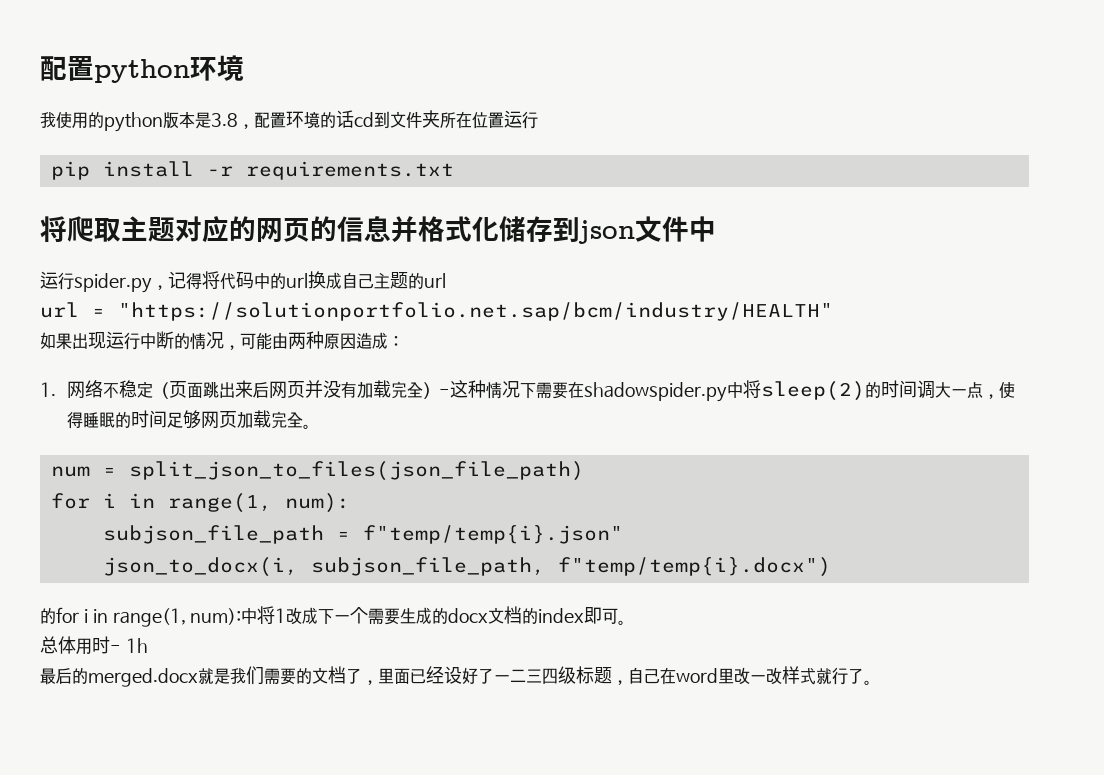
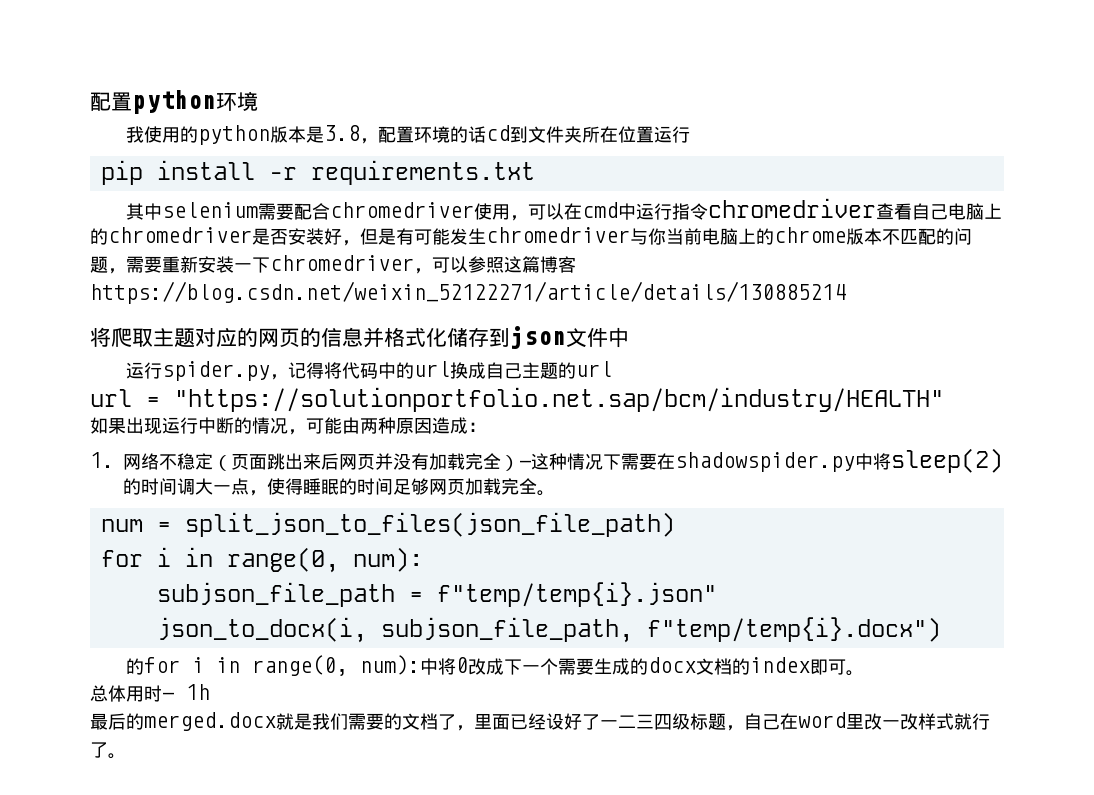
(454, 170) none -> [125,198,1002,221] [90,227,972,246] [90,255,576,274] [90,281,846,304] // 其中selenium需要配合chromedriver使用，可以在cmd中运行指令chromedriver查看自己电脑上的chromedriver是否安装好，但是有可能发生chromedriver与你当前电脑上的chrome版本不匹配的问题，需要重新安装一下chromedriver，可以参照这篇博客https://blog.csdn.net/weixin_52122271/article/details/130885214
[167,493,272,513] range(1, -> [226,547,339,573] range(0,
[112,608,186,627] range(1, -> [251,655,348,676] range(0,
[275,608,287,623] 1 -> [455,657,468,673] 0

